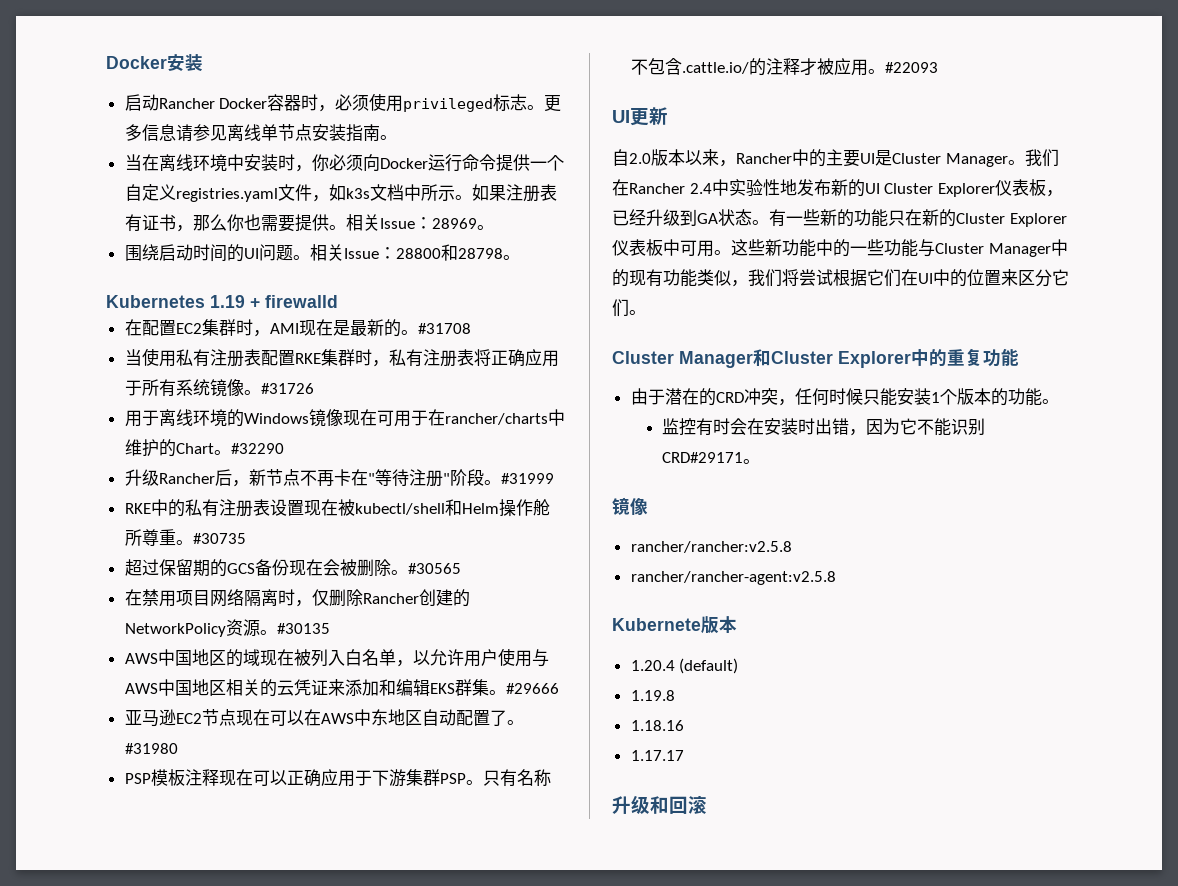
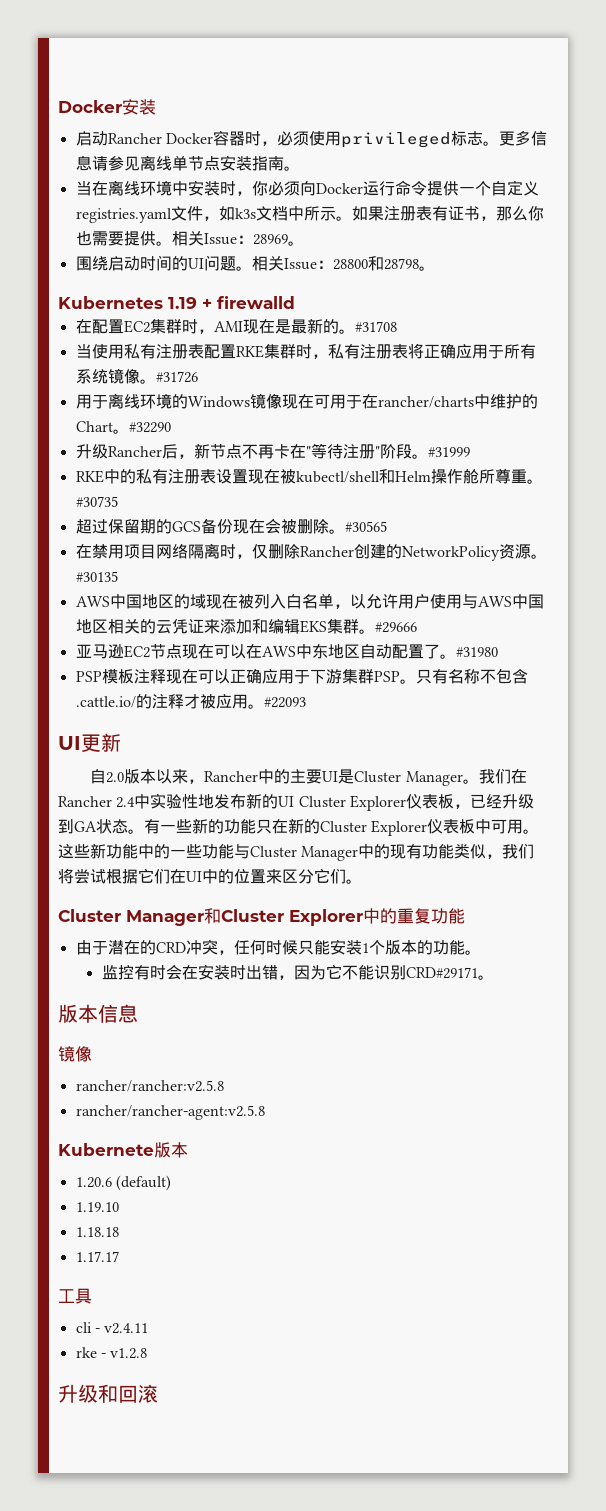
[454,679,489,696] 群集 -> [326,619,359,634] 集群
(761, 461) none -> [58,1004,138,1023] // 版本信息
[630,660,675,671] 1.20.4 -> [75,1177,112,1188] 1.20.6
[630,690,675,701] [630,720,684,731] 1.19.8 // 1.18.16 -> [75,1202,119,1212] [75,1227,119,1237] 1.19.10 // 1.18.18
(684, 755) none -> [58,1288,92,1304] [75,1322,149,1334] [75,1347,148,1359] // 工具 // cli - v2.4.11 // rke - v1.2.8

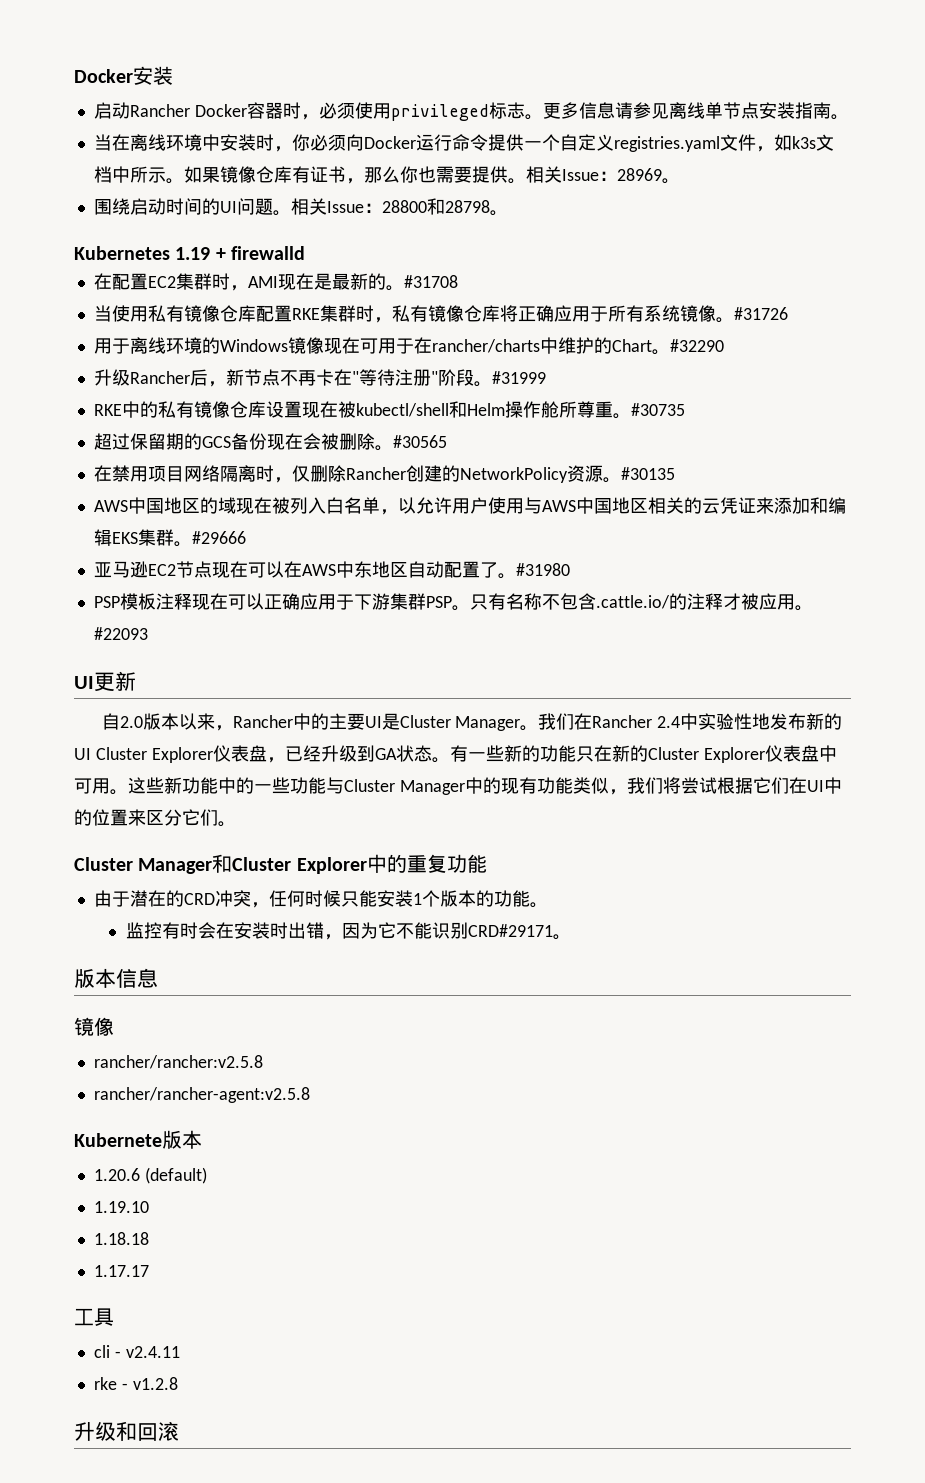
[383,206,432,221] 注册表 -> [219,166,292,183] 镜像仓库
[155,344,204,359] 注册表 -> [183,305,256,322] 镜像仓库
[359,344,408,359] 注册表 -> [427,305,500,322] 镜像仓库
[167,469,216,484] 注册表 -> [193,401,266,418] 镜像仓库
[437,794,454,809] 板 -> [248,745,267,762] 盘
[459,819,476,834] 板 -> [800,745,819,762] 盘

